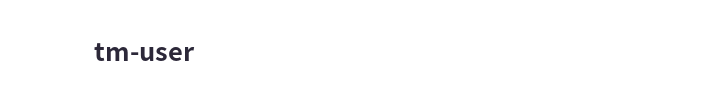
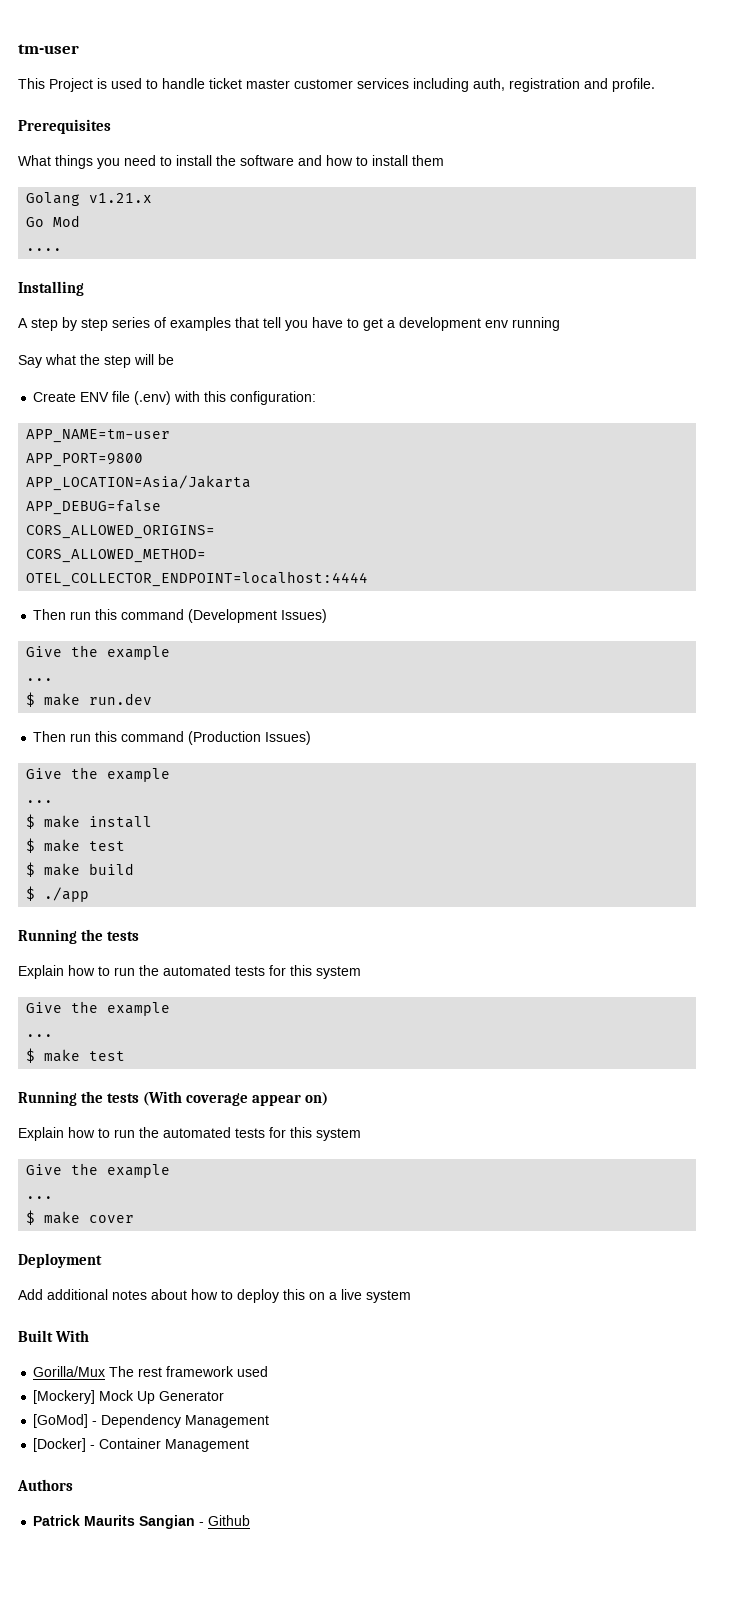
(195, 52) none -> [18,78,655,92] [18,119,111,134] [18,155,444,169] [26,192,153,206] [26,215,81,227] [26,248,63,251] [18,281,84,296] [18,317,560,331] [18,354,174,368] [33,391,317,405] [26,429,171,443] [26,453,144,467] [26,475,252,491] [26,500,162,515] [26,525,216,539] [26,549,207,563] [26,571,369,587] [33,609,328,623] [26,645,171,660] [26,678,54,681] [26,692,153,707] [33,731,312,745] [26,767,171,782] [26,800,54,803] [26,814,153,829] [26,838,126,853] [26,862,135,877] [26,886,90,902] [18,929,140,944] [18,965,361,979] [26,1001,171,1016] [26,1034,54,1037] [26,1048,126,1063] [18,1091,329,1106] [18,1127,361,1141] [26,1163,171,1178] [26,1196,54,1199] [26,1210,135,1225] [18,1253,102,1268] [18,1289,411,1303] [18,1330,90,1342] [33,1366,269,1377] [33,1390,225,1404] [33,1414,270,1428] [33,1438,250,1452] [17,1479,73,1491] [33,1515,251,1529] // This Project is used to handle ticket master customer services including auth, registration and profile. // Prerequisites // What things you need to install the software and how to install them // Golang v1.21.x // Go Mod // .... // Installing // A step by step series of examples that tell you have to get a development env running // Say what the step will be // Create ENV file (.env) with this configuration: // APP_NAME=tm-user // APP_PORT=9800 // APP_LOCATION=Asia/Jakarta // APP_DEBUG=false // CORS_ALLOWED_ORIGINS= // CORS_ALLOWED_METHOD= // OTEL_COLLECTOR_ENDPOINT=localhost:4444 // Then run this command (Development Issues) // Give the example // ... // $ make run.dev // Then run this command (Production Issues) // Give the example // ... // $ make install // $ make test // $ make build // $ ./app // Running the tests // Explain how to run the automated tests for this system // Give the example // ... // $ make test // Running the tests (With coverage appear on) // Explain how to run the automated tests for this system // Give the example // ... // $ make cover // Deployment // Add additional notes about how to deploy this on a live system // Built With // Gorilla/Mux The rest framework used // [Mockery] Mock Up Generator // [GoMod] - Dependency Management // [Docker] - Container Management // Authors // Patrick Maurits Sangian - Github

